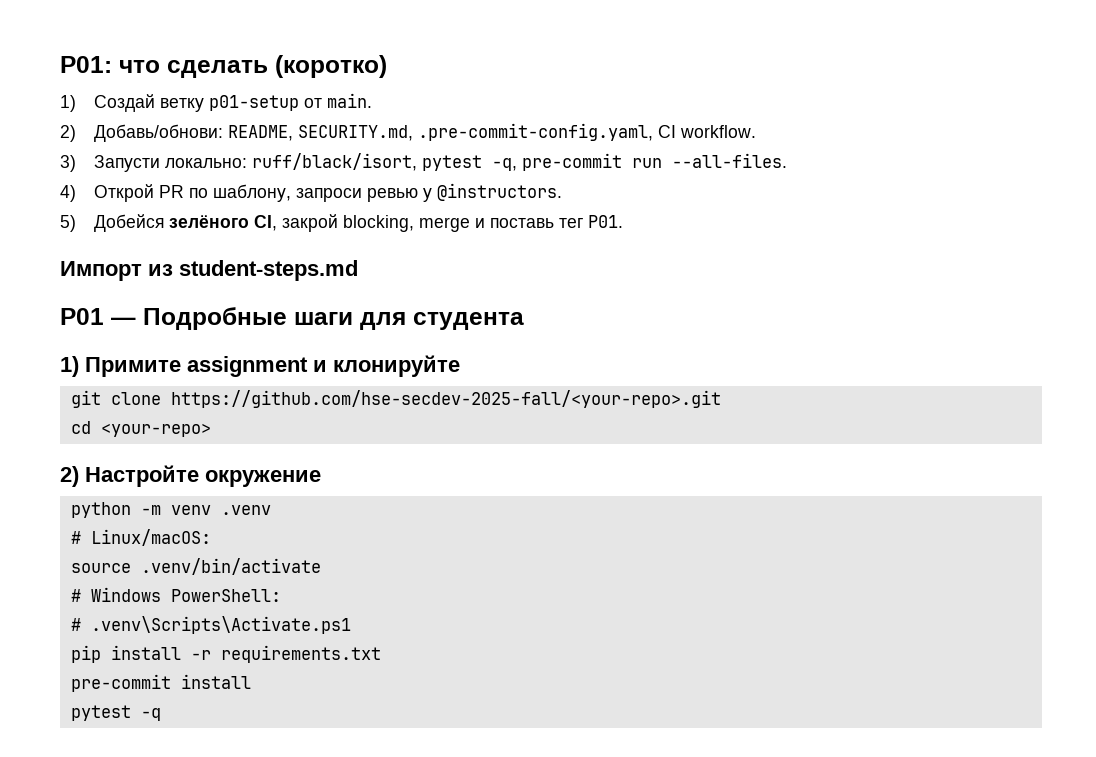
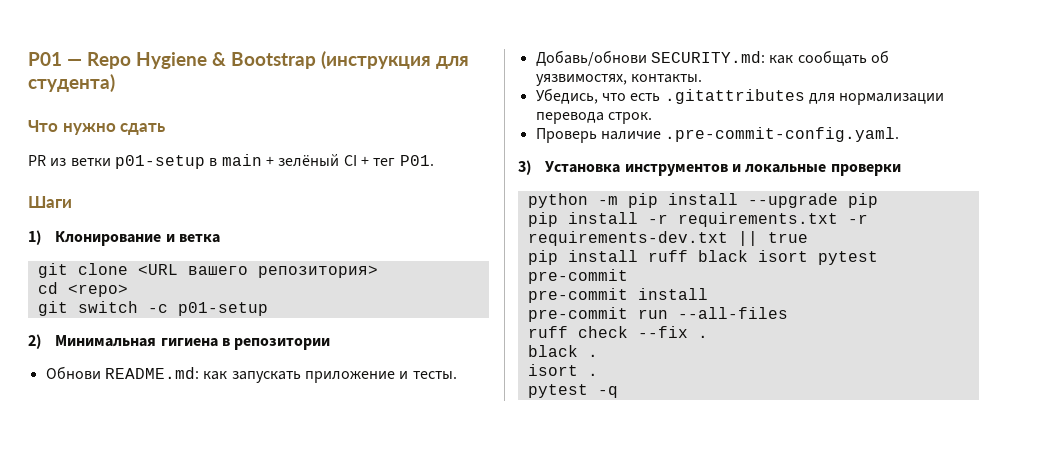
[60,55,387,78] [60,93,372,112] [60,123,756,142] [60,153,787,172] [60,183,562,202] [60,214,623,232] [60,260,358,281] [60,307,524,330] [60,355,460,377] [70,390,721,408] [70,421,211,437] [60,465,321,487] [70,502,271,518] [70,529,211,546] [70,558,321,575] [70,587,281,602] [70,616,351,634] [70,645,381,663] [70,674,251,692] P01: что сделать (коротко) // 1) Создай ветку p01-setup от main. // 2) Добавь/обнови: README, SECURITY.md, .pre-commit-config.yaml, CI workflow. // 3) Запусти локально: ruff/black/isort, pytest -q, pre-commit run --all-files. // 4) Открой PR по шаблону, запроси ревью у @instructors. // 5) Добейся зелёного CI, закрой blocking, merge и поставь тег P01. // Импорт из student-steps.md // P01 — Подробные шаги для студента // 1) Примите assignment и клонируйте // git clone https://github.com/hse-secdev-2025-fall/<your-repo>.git // cd <your-repo> // 2) Настройте окружение // python -m venv .venv // # Linux/macOS: // source .venv/bin/activate // # Windows PowerShell: // # .venv\Scripts\Activate.ps1 // pip install -r requirements.txt // pre-commit install -> [28,51,469,69] [28,74,115,92] [28,120,166,135] [28,154,434,169] [28,196,72,208] [28,230,220,246] [37,263,378,278] [37,282,128,297] [37,301,268,316] [28,334,331,350] [45,366,457,383] [535,50,889,67] [535,74,702,86] [535,88,945,105] [535,112,652,124] [535,127,900,143] [518,160,901,176] [527,193,878,208] [527,212,868,227] [527,231,808,246] [527,250,878,265] [527,269,628,284] [527,288,708,303] [527,307,788,322] [527,326,708,338] [527,345,598,357] [527,364,598,376] P01 — Repo Hygiene & Bootstrap (инструкция для студента) // Что нужно сдать // PR из ветки p01-setup в main + зелёный CI + тег P01. // Шаги // 1) Клонирование и ветка // git clone <URL вашего репозитория> // cd <repo> // git switch -c p01-setup // 2) Минимальная гигиена в репозитории // Обнови README.md: как запускать приложение и тесты. // Добавь/обнови SECURITY.md: как сообщать об уязвимостях, контакты. // Убедись, что есть .gitattributes для нормализации перевода строк. // Проверь наличие .pre-commit-config.yaml. // 3) Установка инструментов и локальные проверки // python -m pip install --upgrade pip // pip install -r requirements.txt -r requirements-dev.txt || true // pip install ruff black isort pytest pre-commit // pre-commit install // pre-commit run --all-files // ruff check --fix . // black . // isort .

